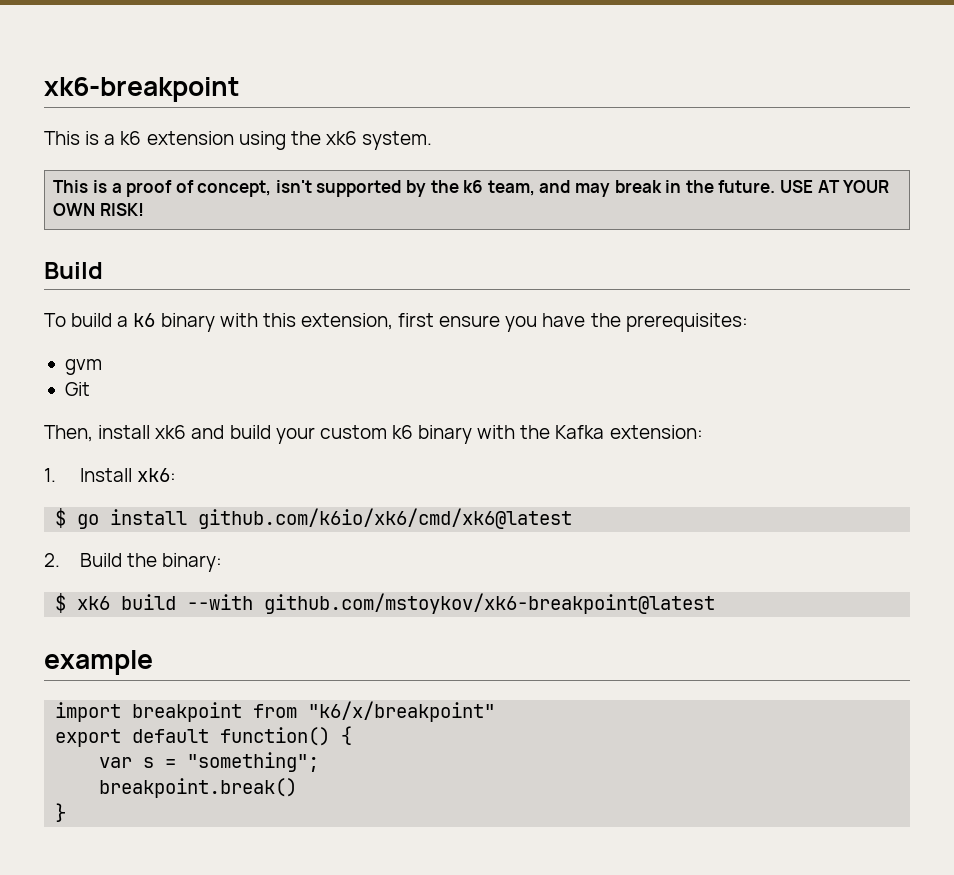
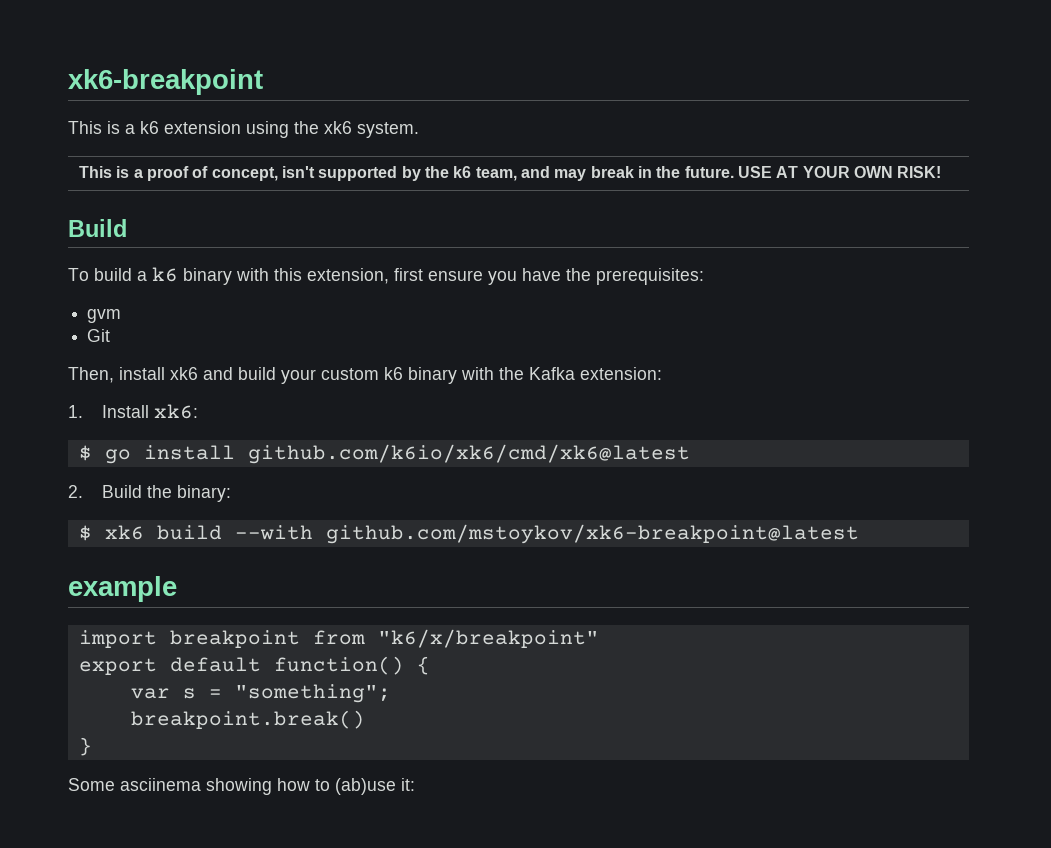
(67, 812) none -> [68,778,415,795] // Some asciinema showing how to (ab)use it:

